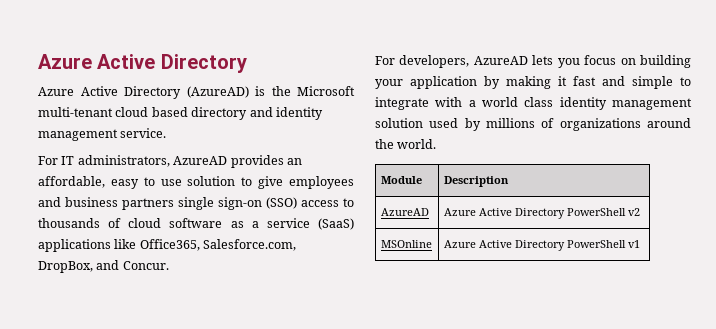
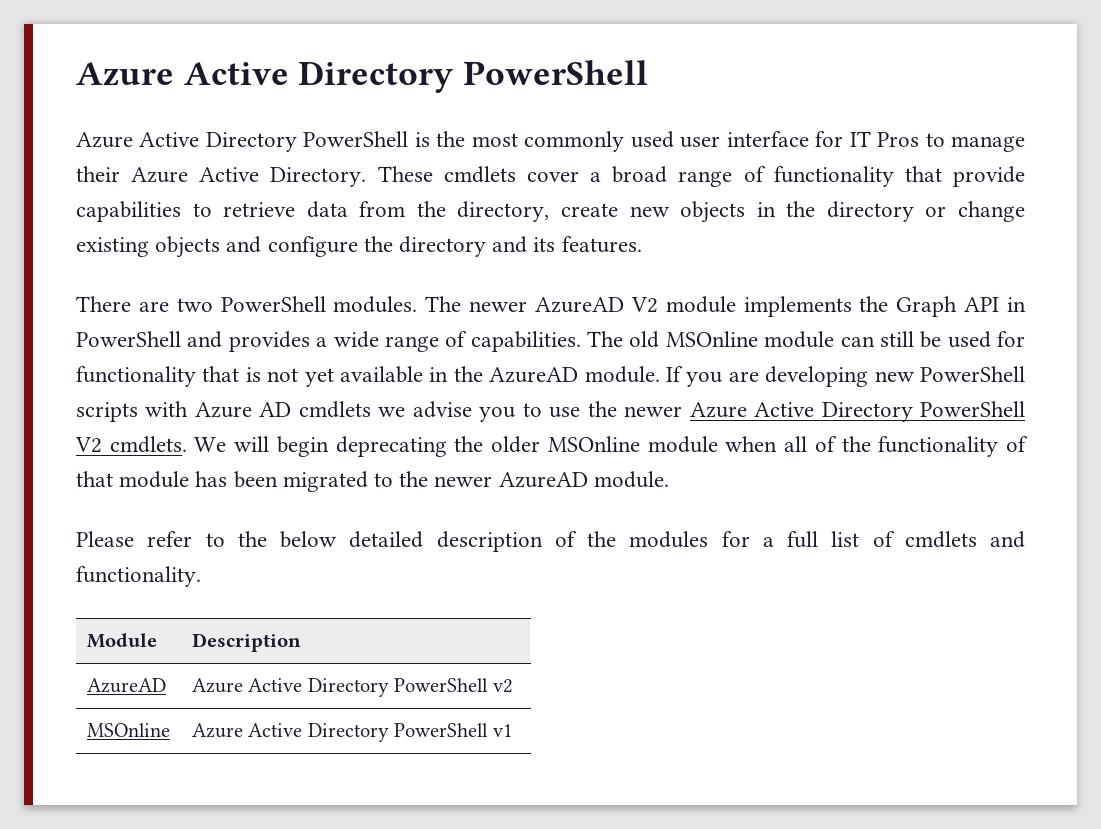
[38,54,247,73] [38,86,249,99] Azure Active Directory // Azure Active Directory (AzureAD) -> [76,60,649,93] [76,131,409,152] Azure Active Directory PowerShell // Azure Active Directory PowerShell
[297,86,355,96] [38,107,323,120] [38,128,167,141] [38,155,302,168] [38,176,354,189] [38,197,354,210] [38,218,354,230] [38,239,297,252] [38,260,169,273] [375,55,691,68] [375,76,691,89] [375,97,692,110] [375,118,691,131] [375,139,437,149] Microsoft multi-tenant cloud based directory and identity management service. // For IT administrators, AzureAD provides an affordable, easy to use solution to give employees and business partners single sign-on (SSO) access to thousands of cloud software as a service (SaaS) applications like Office365, Salesforce.com, DropBox, and Concur. // For developers, AzureAD lets you focus on building your application by making it fast and simple to integrate with a world class identity management solution used by millions of organizations around the world. -> [471,131,1025,152] [76,166,1025,187] [76,201,1025,223] [76,236,642,258] [76,296,1027,317] [76,331,1025,352] [76,366,1025,387] [76,401,1025,422] [75,436,1028,457] [76,471,669,492] [76,531,1025,552] [76,566,201,587] most commonly used user interface for IT Pros to manage their Azure Active Directory. These cmdlets cover a broad range of functionality that provide capabilities to retrieve data from the directory, create new objects in the directory or change existing objects and configure the directory and its features. // There are two PowerShell modules. The newer AzureAD V2 module implements the Graph API in PowerShell and provides a wide range of capabilities. The old MSOnline module can still be used for functionality that is not yet available in the AzureAD module. If you are developing new PowerShell scripts with Azure AD cmdlets we advise you to use the newer Azure Active Directory PowerShell V2 cmdlets. We will begin deprecating the older MSOnline module when all of the functionality of that module has been migrated to the newer AzureAD module. // Please refer to the below detailed description of the modules for a full list of cmdlets and functionality.

